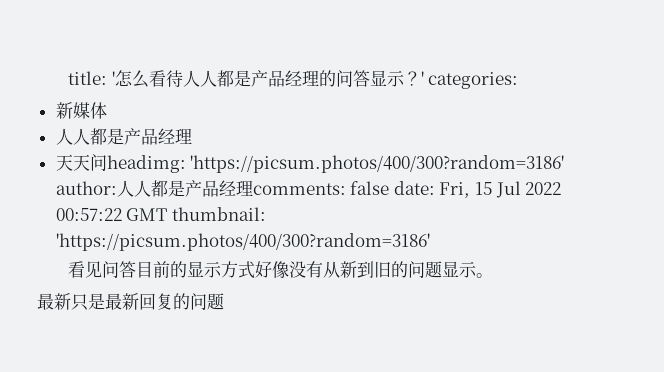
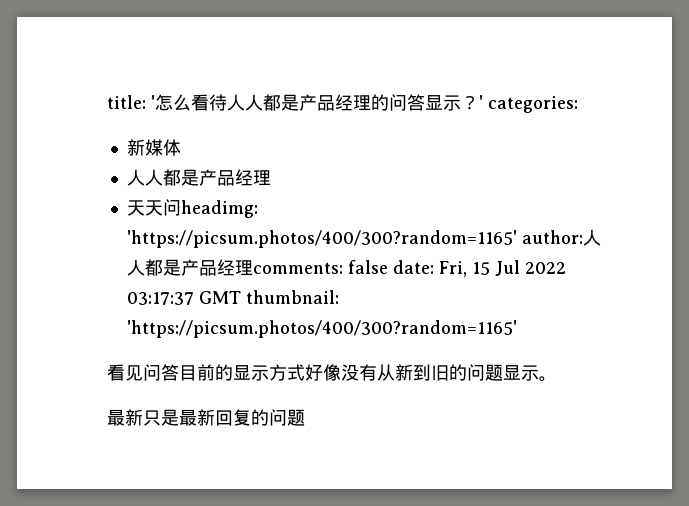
[190,155,565,173] 'https://picsum.photos/400/300?random=3186' -> [126,230,517,248] 'https://picsum.photos/400/300?random=1165'
[55,208,122,221] 00:57:22 -> [126,292,194,305] 03:17:37
[55,233,430,251] 'https://picsum.photos/400/300?random=3186' -> [126,320,517,338] 'https://picsum.photos/400/300?random=1165'

